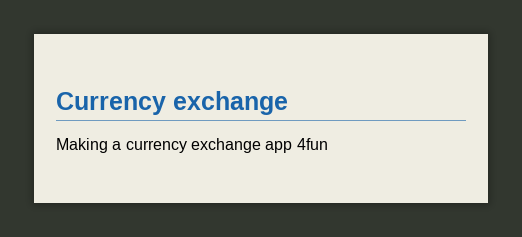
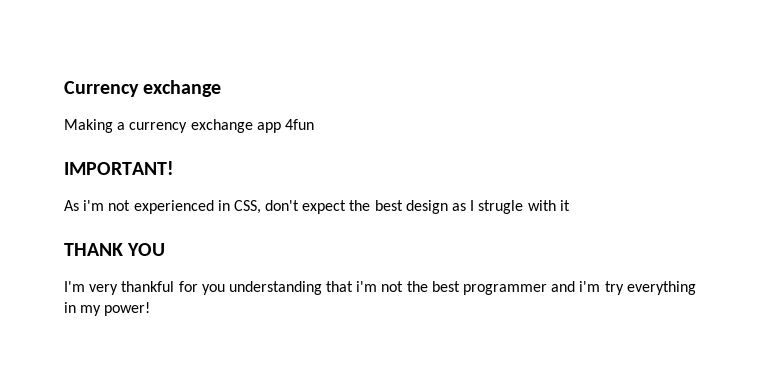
(328, 144) none -> [64,161,174,175] [64,200,570,214] [64,243,166,256] [64,281,696,295] [64,302,151,316] // IMPORTANT! // As i'm not experienced in CSS, don't expect the best design as I strugle with it // THANK YOU // I'm very thankful for you understanding that i'm not the best programmer and i'm try everything in my power!

